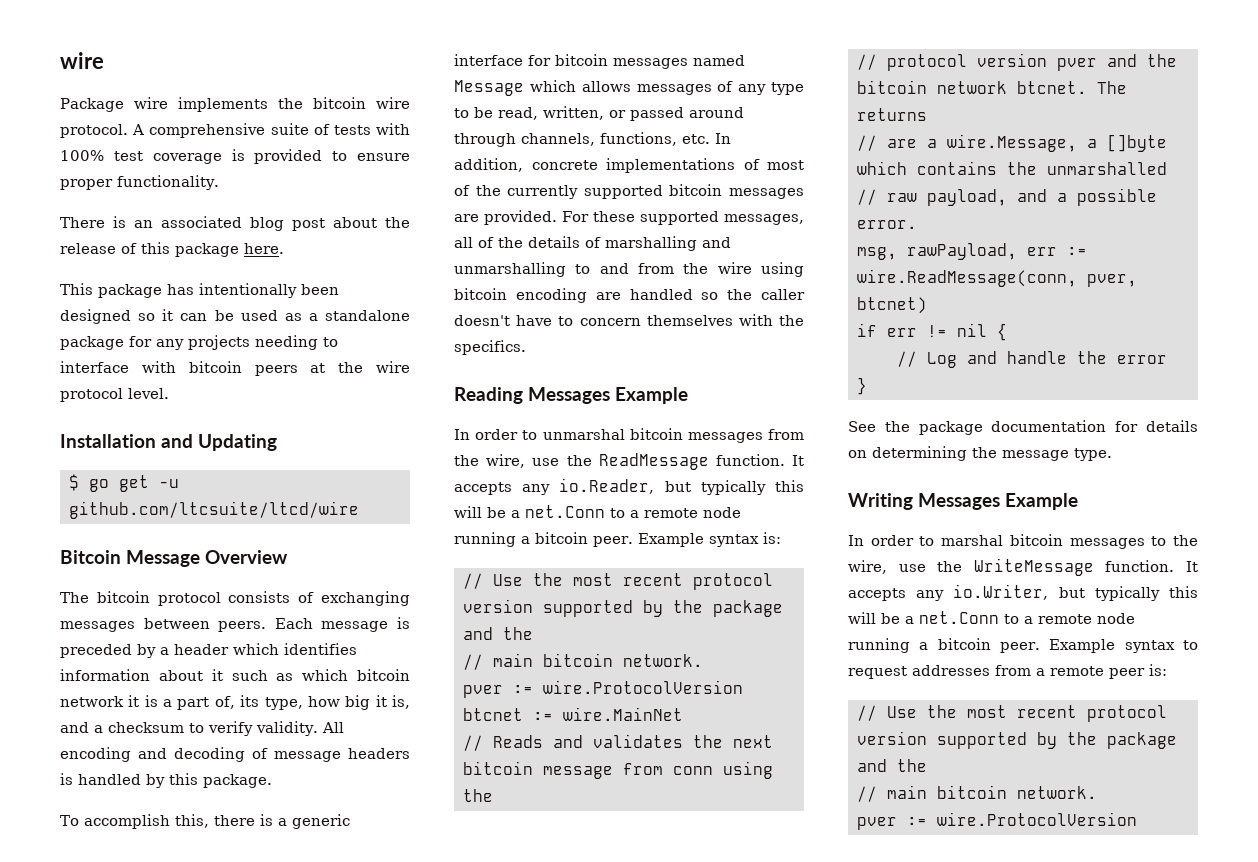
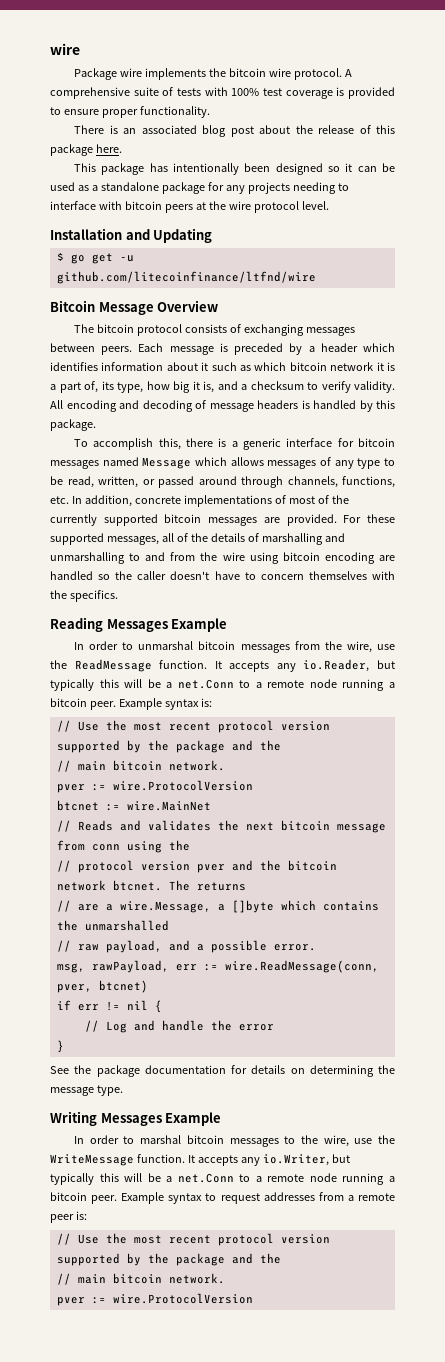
[69,501,359,519] github.com/ltcsuite/ltcd/wire -> [56,271,316,284] github.com/litecoinfinance/ltfnd/wire

